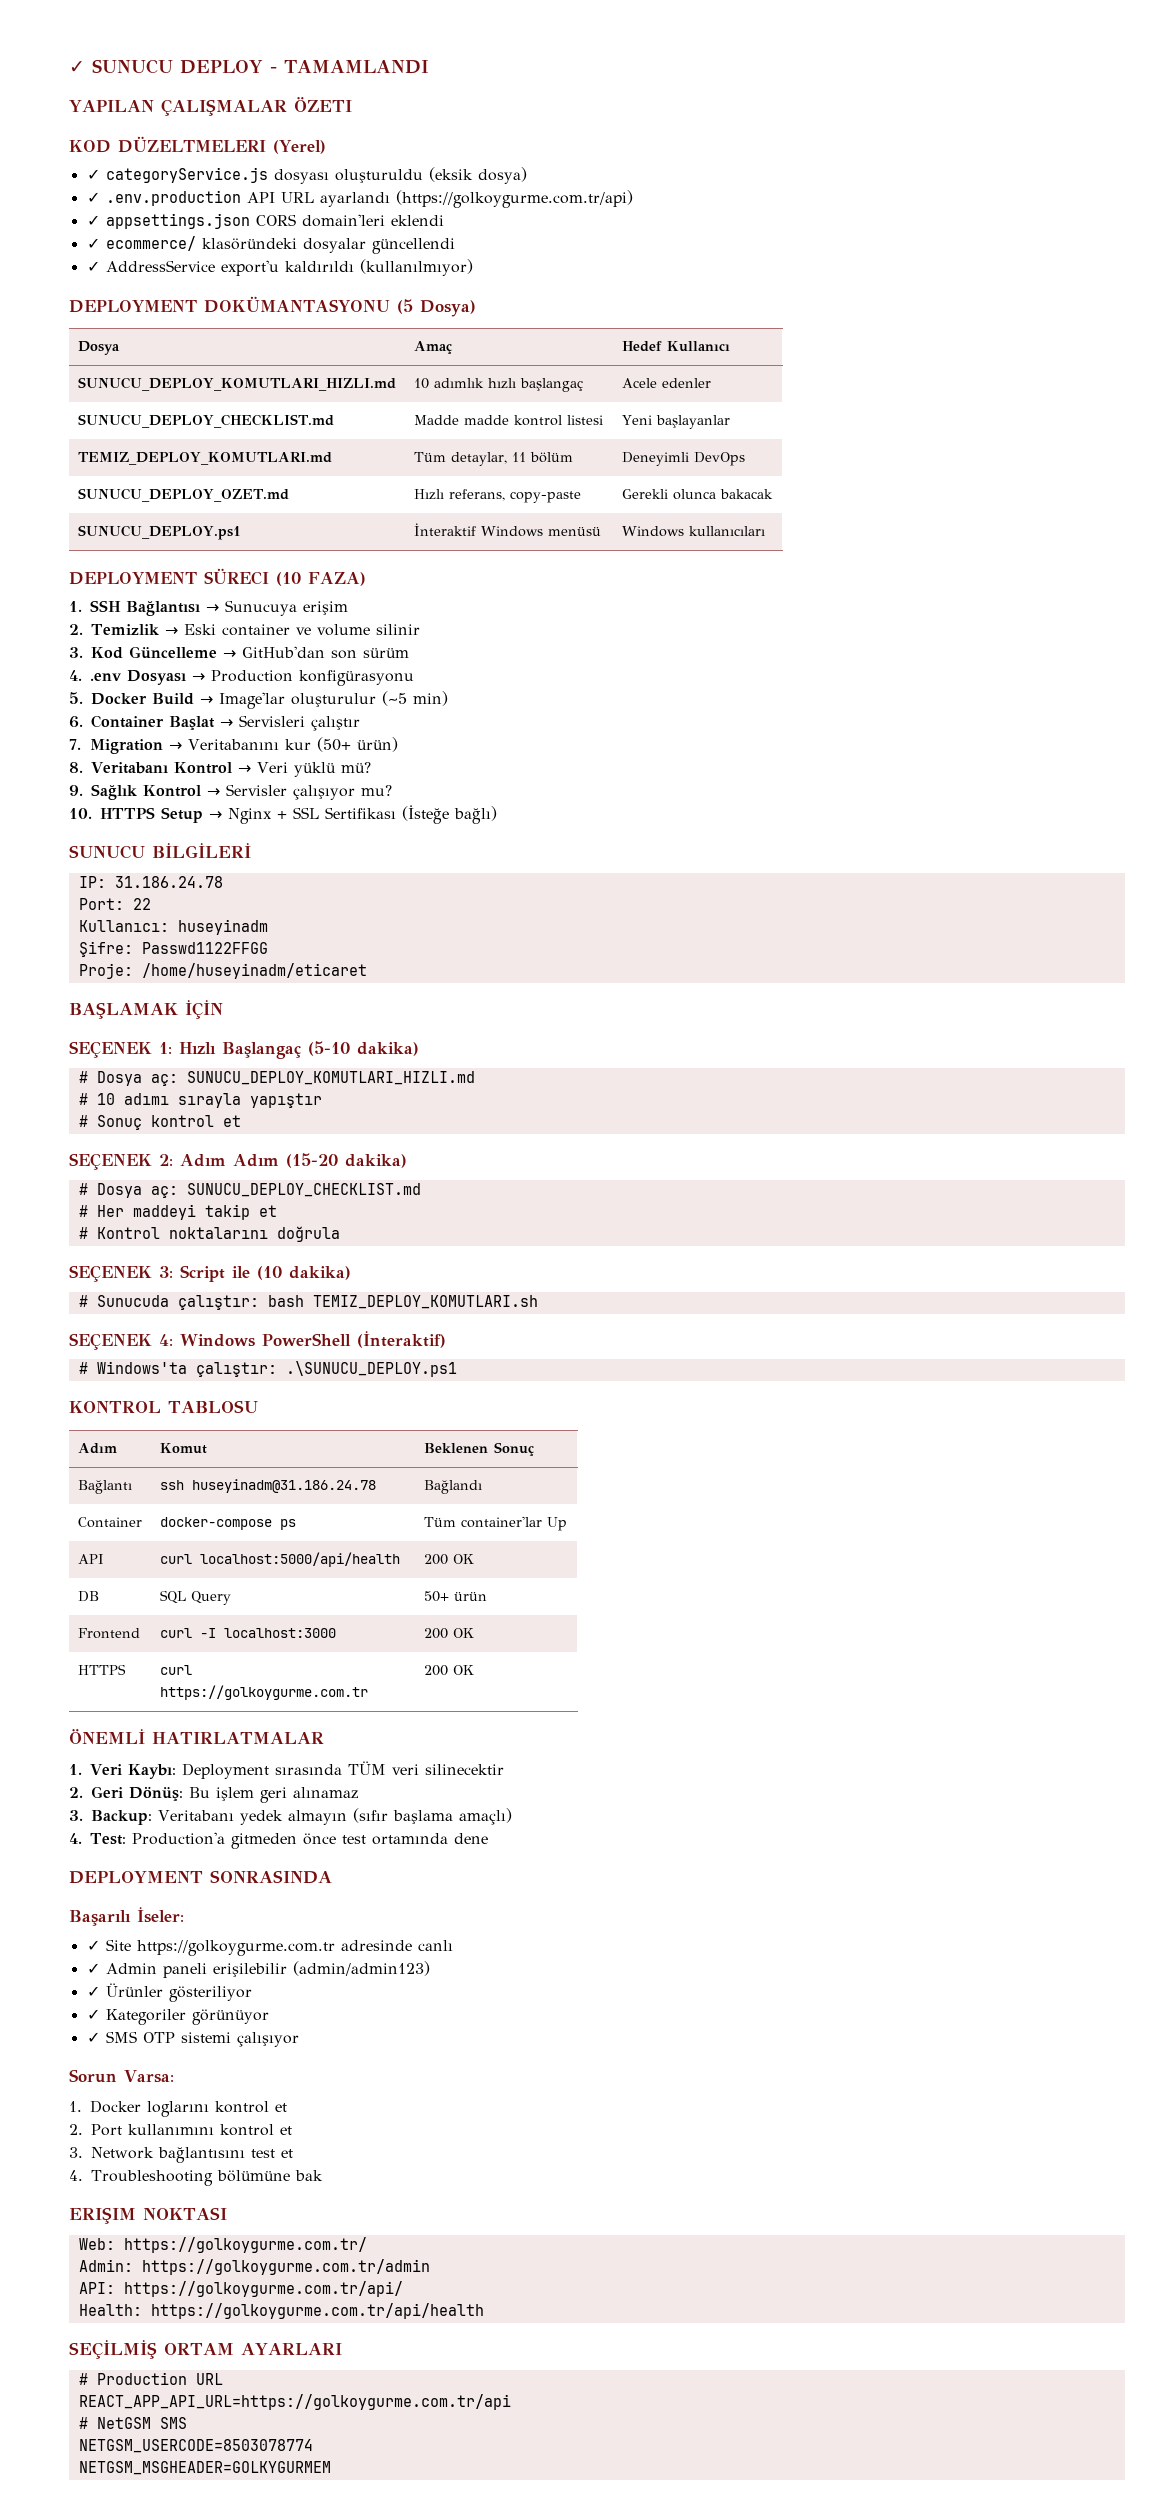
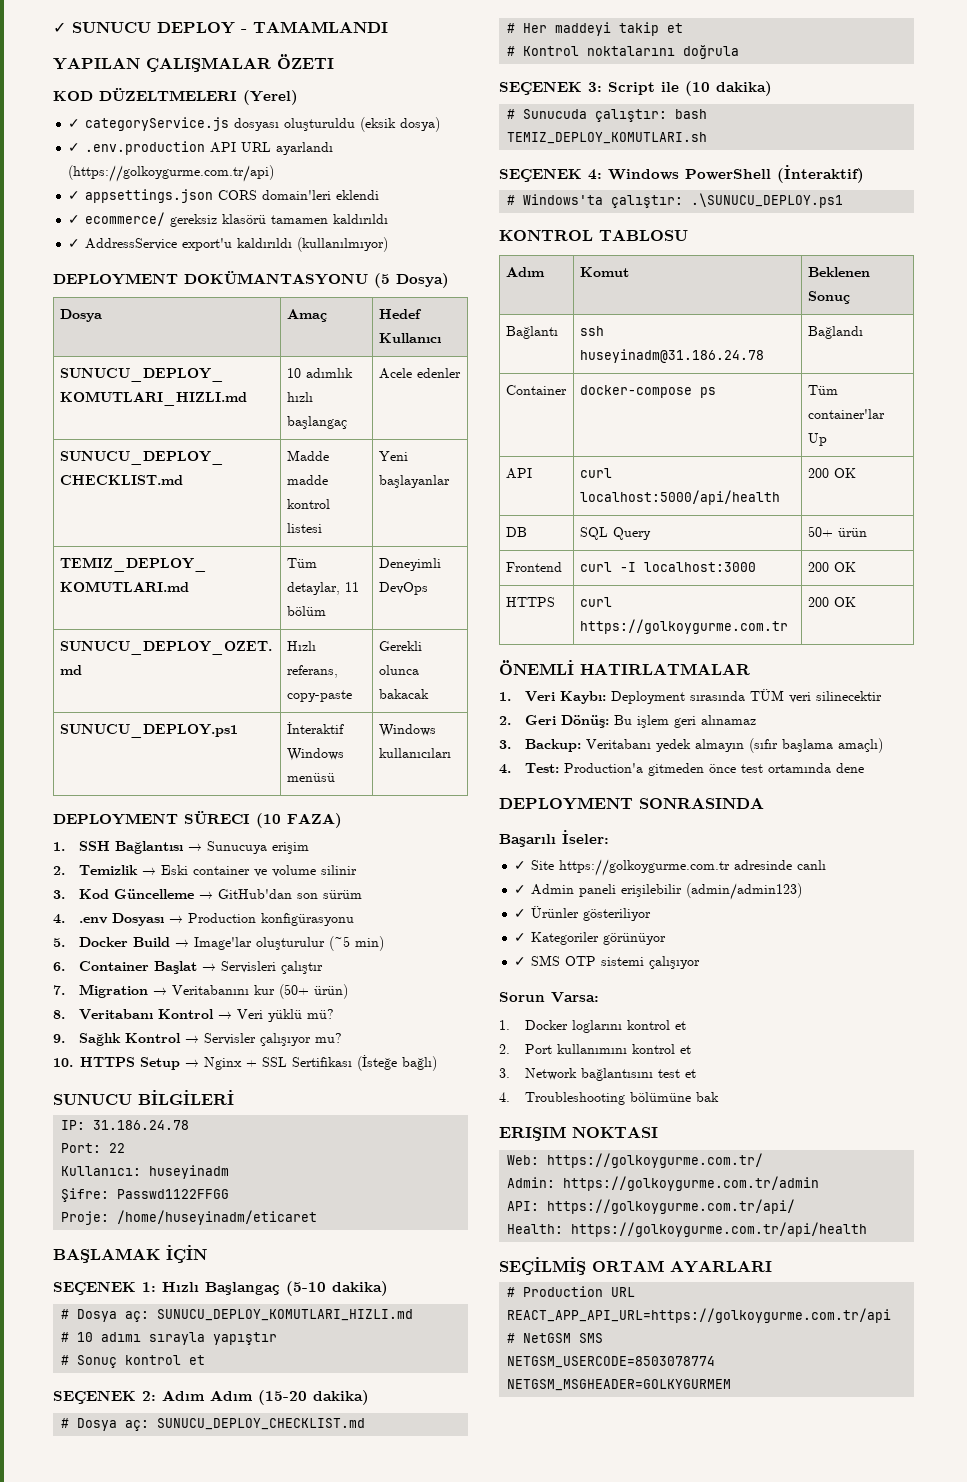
[201,238,455,254] klasöründeki dosyalar güncellendi -> [170,214,389,227] gereksiz klasörü tamamen kaldırıldı

